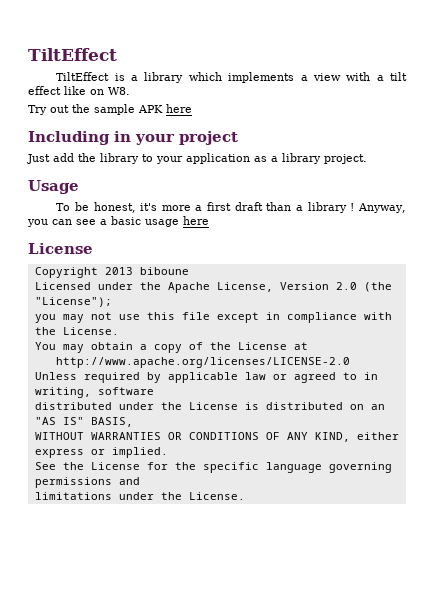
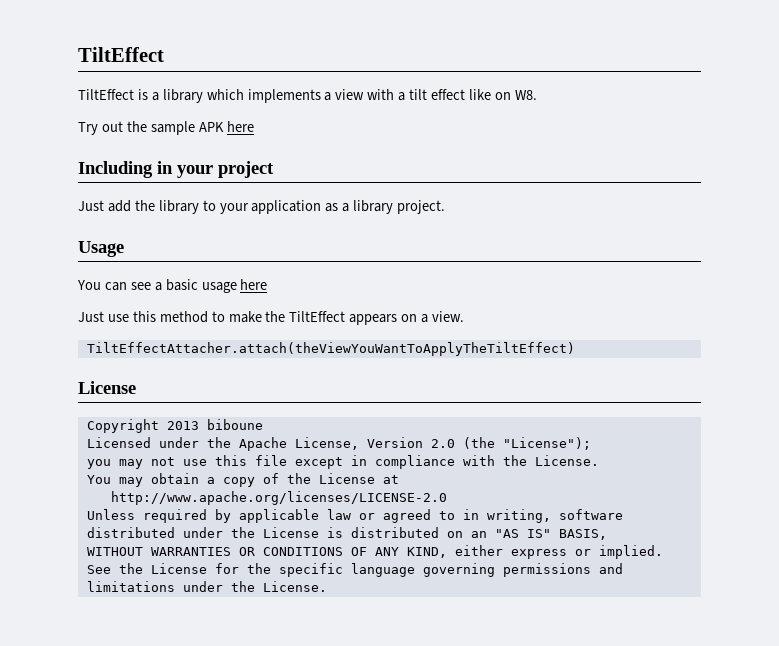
[56,202,407,213] [27,219,48,227] To be honest, it's more a first draft than a library ! Anyway, you -> [77,280,101,290] You
(209, 220) none -> [78,311,465,325] [86,342,575,356] // Just use this method to make the TiltEffect appears on a view. // TiltEffectAttacher.attach(theViewYouWantToApplyTheTiltEffect)

